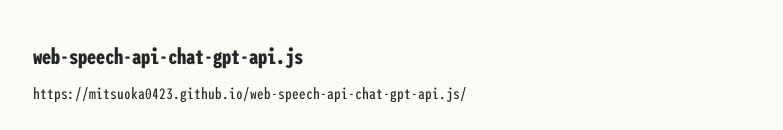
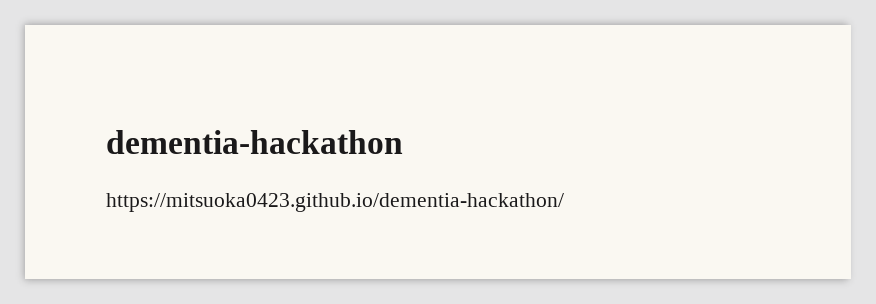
[33,47,303,69] [33,87,467,103] web-speech-api-chat-gpt-api.js // https://mitsuoka0423.github.io/web-speech-api-chat-gpt-api.js/ -> [106,130,403,154] [106,193,564,212] dementia-hackathon // https://mitsuoka0423.github.io/dementia-hackathon/

